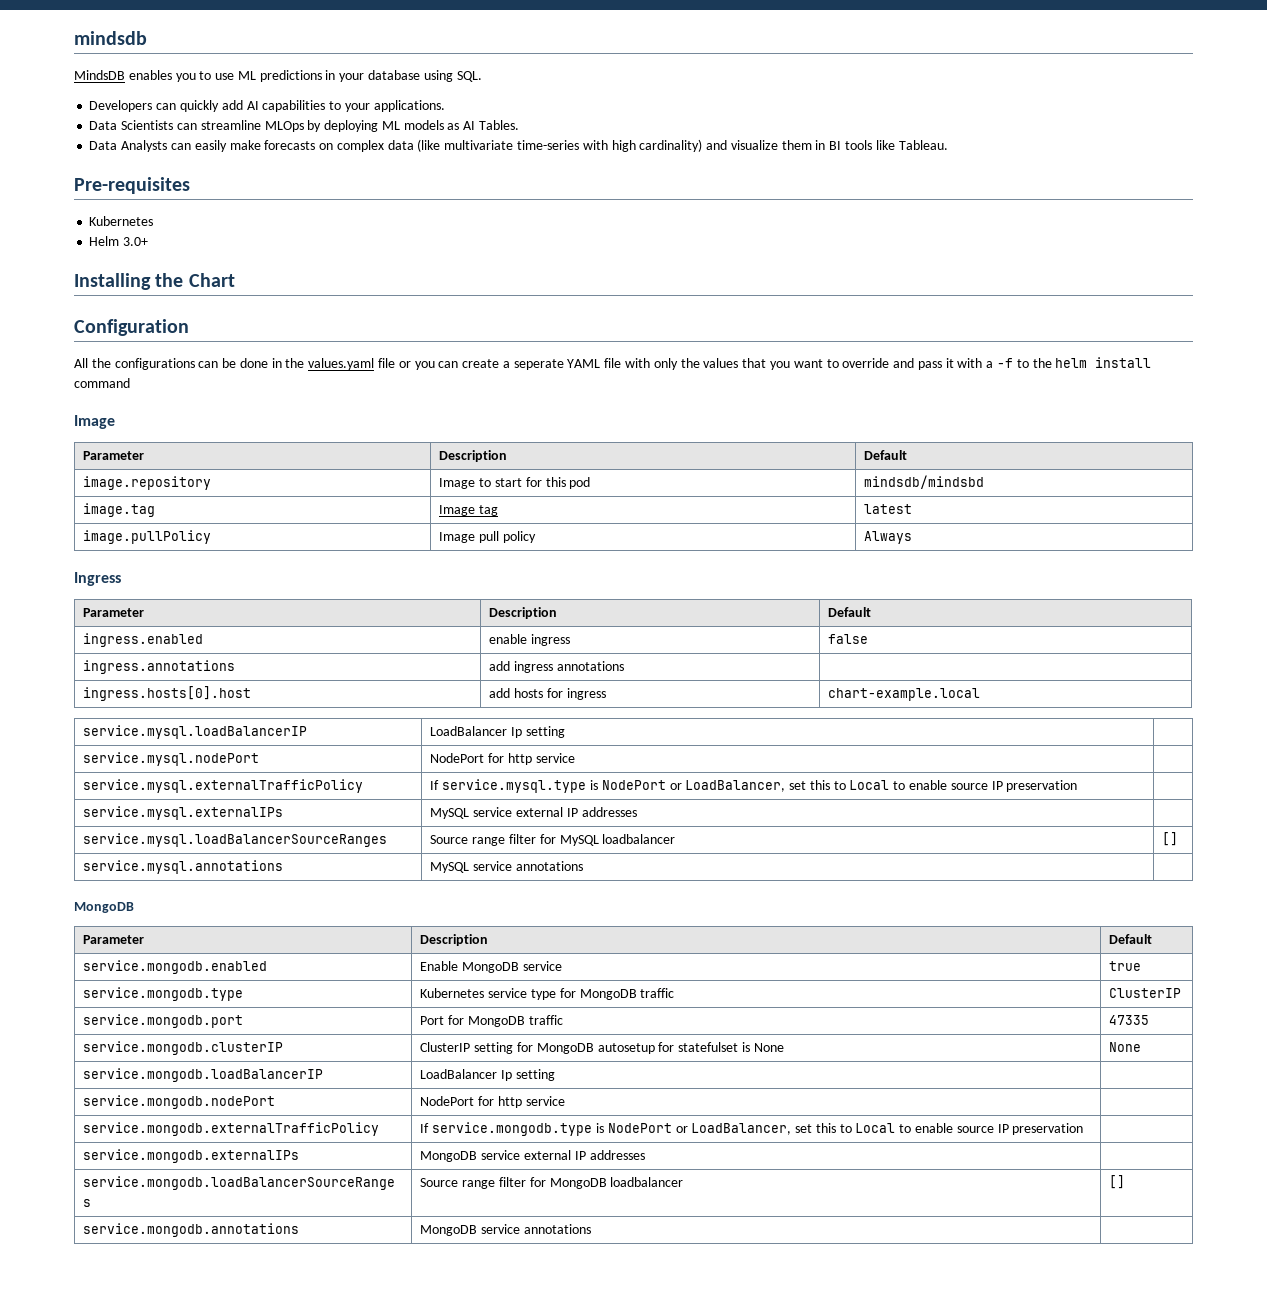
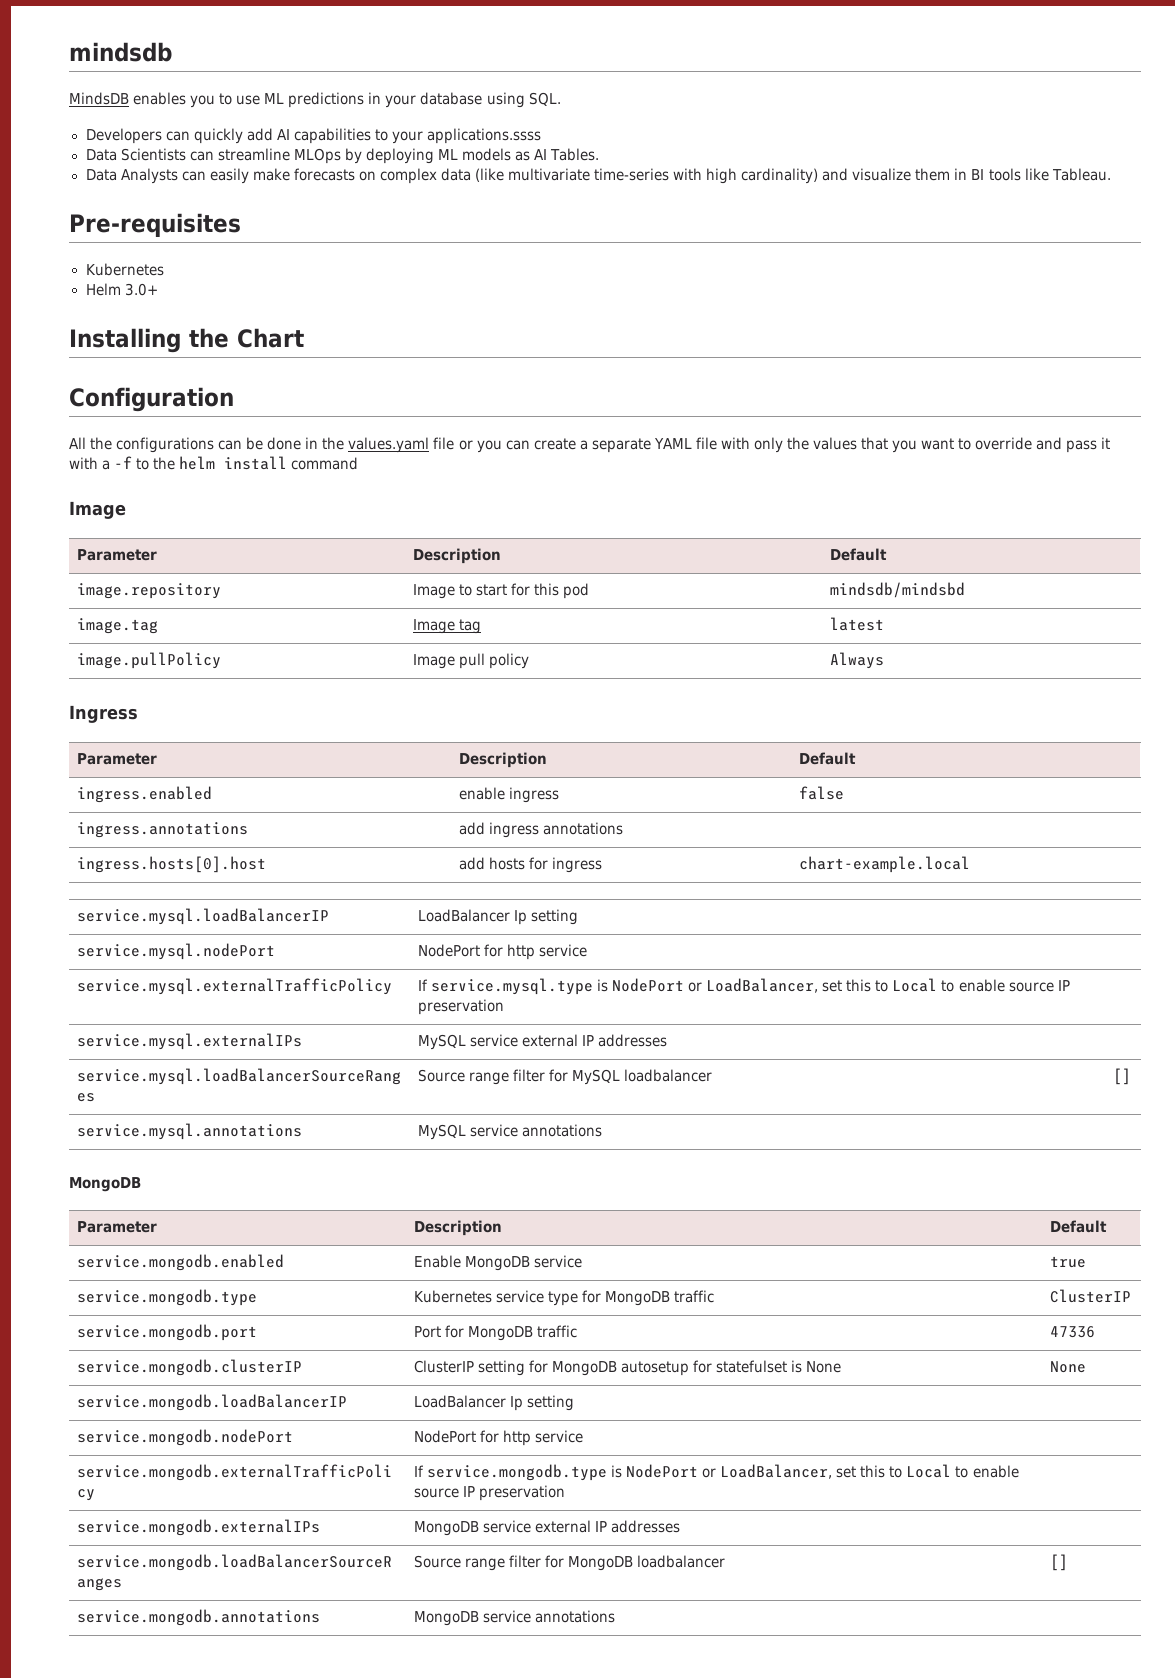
[373,100,445,112] applications. -> [426,128,541,144] applications.ssss
[513,359,564,370] seperate -> [591,438,651,453] separate
[1109,1015,1150,1025] 47335 -> [1049,1326,1095,1338] 47336

